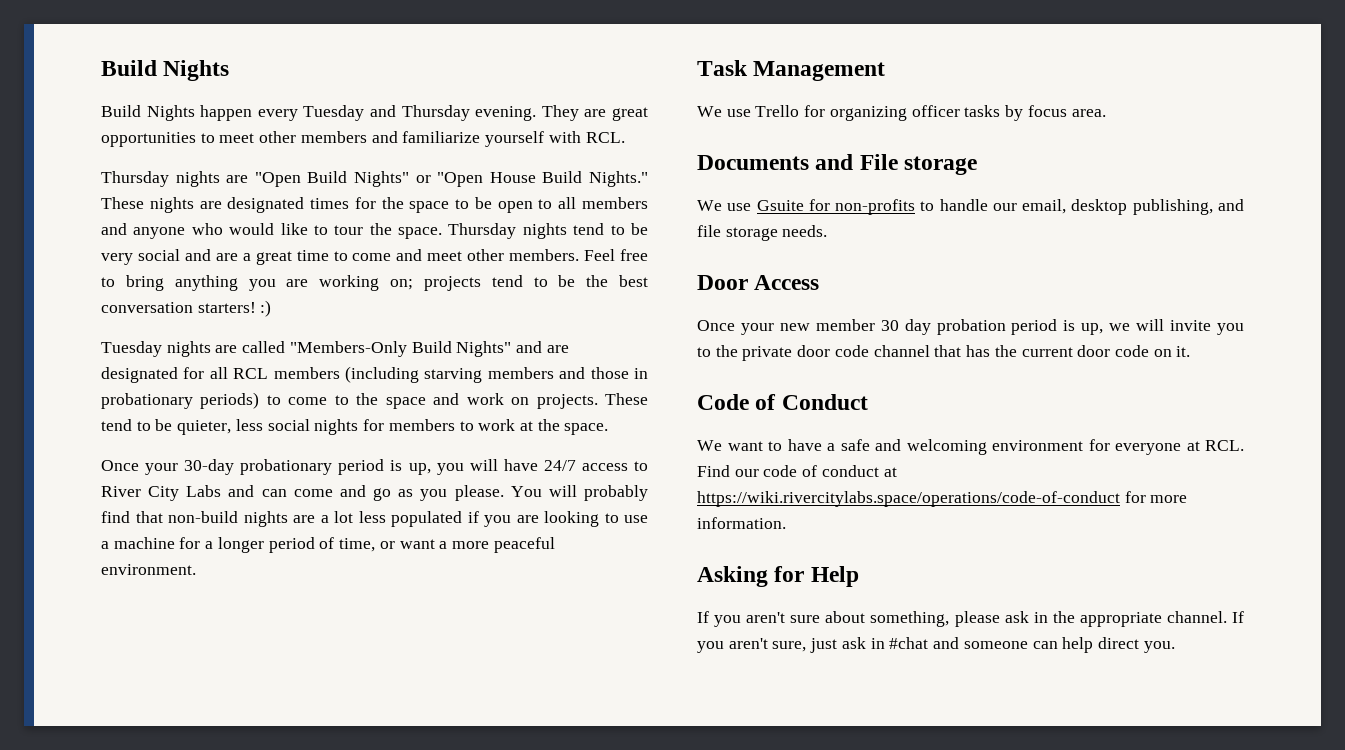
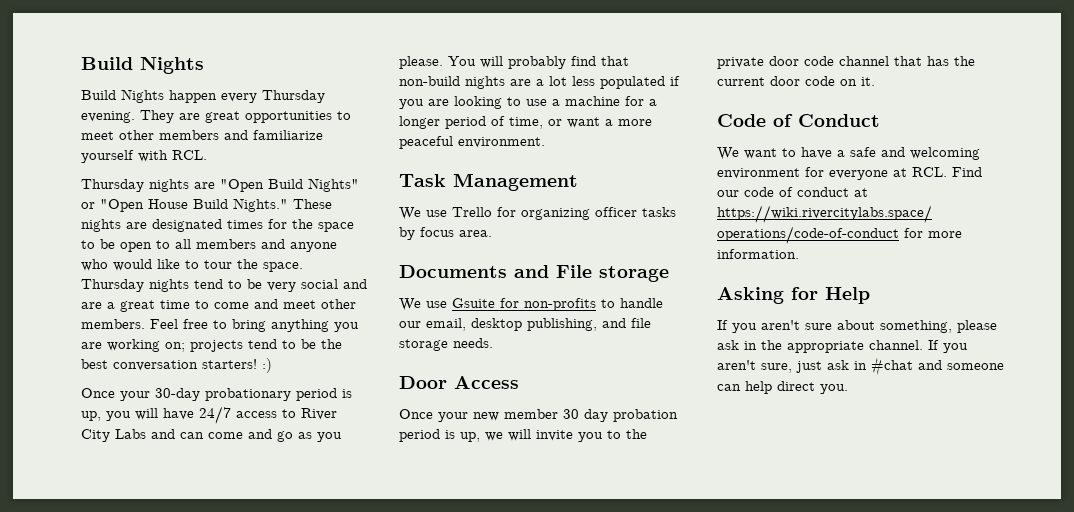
[303,105,396,121] Tuesday and -> (257, 98) none
[101,341,569,357] [101,366,648,383] [101,392,648,409] [101,419,609,435] // Tuesday nights are called "Members-Only Build Nights" and are designated for all RCL members (including starving members and those in probationary periods) to come to the space and work on projects. These tend to be quieter, less social nights for members to work at the space. -> (272, 365) none

